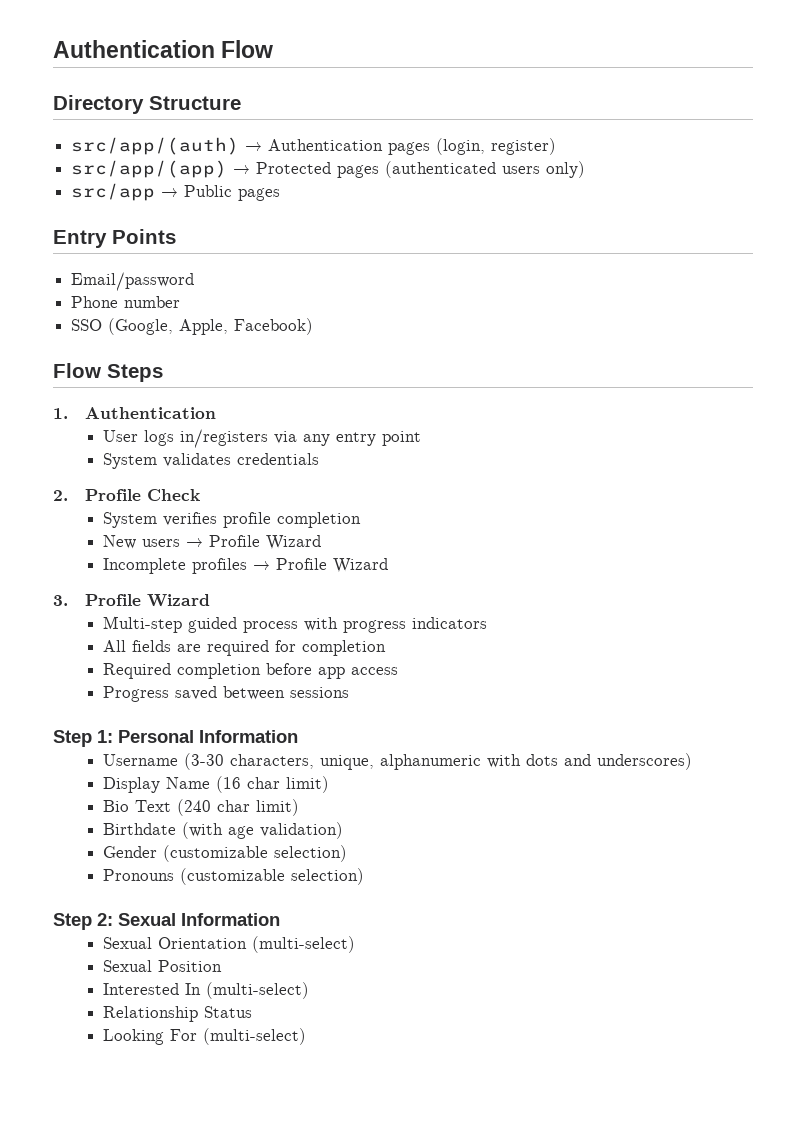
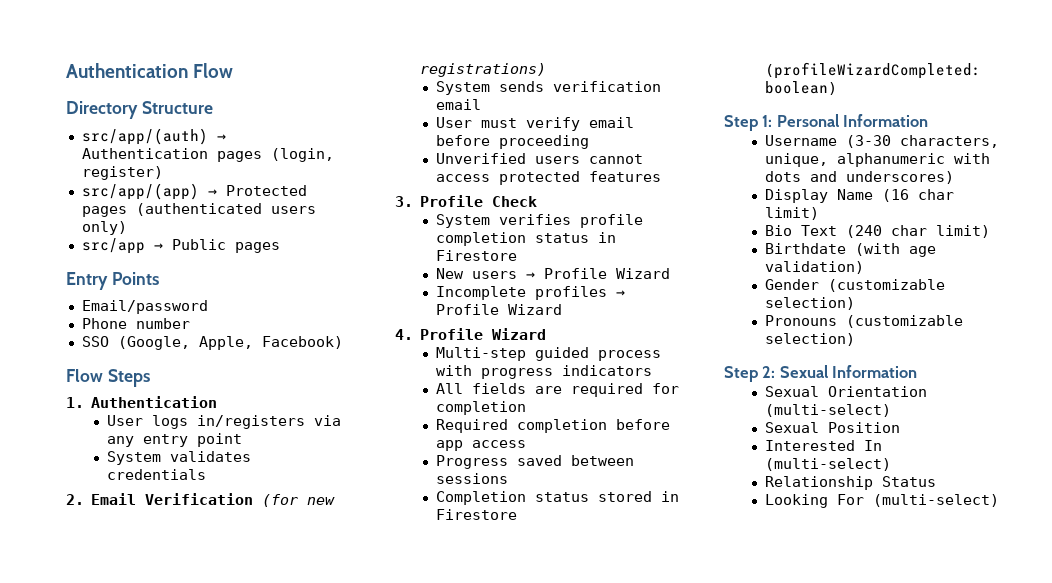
(68, 495) none -> [91,493,336,507] [420,63,547,77] [435,81,661,95] [435,99,481,110] [435,117,634,131] [435,135,589,149] [435,153,643,164] [435,171,661,185] [395,196,413,207] Email Verification (for new registrations) // System sends verification email // User must verify email before proceeding // Unverified users cannot access protected features // 3.
(362, 520) none -> [534,232,616,243] [435,250,517,261] status in Firestore
[53,595,68,606] 3. -> [395,329,413,340] 4.
(350, 692) none -> [435,491,679,505] [435,509,517,520] [764,62,981,79] [764,81,837,95] // Completion status stored in Firestore (profileWizardCompleted: boolean)

